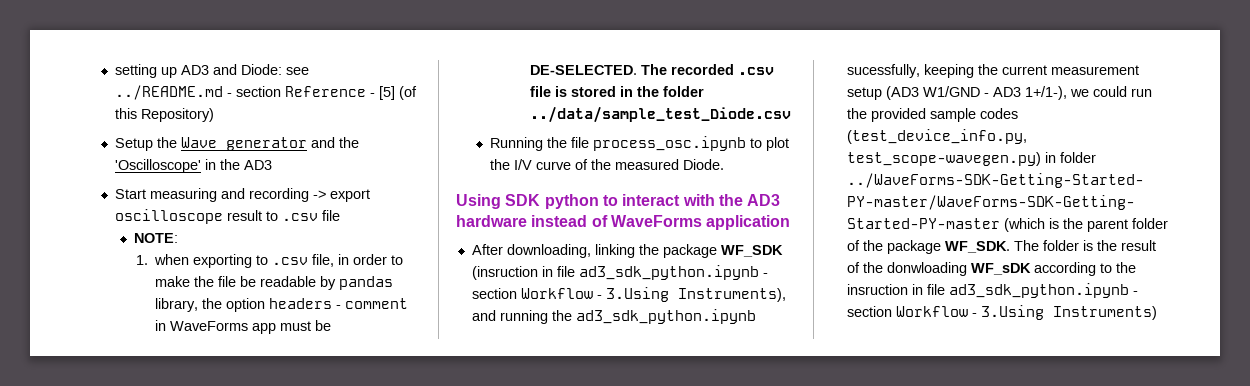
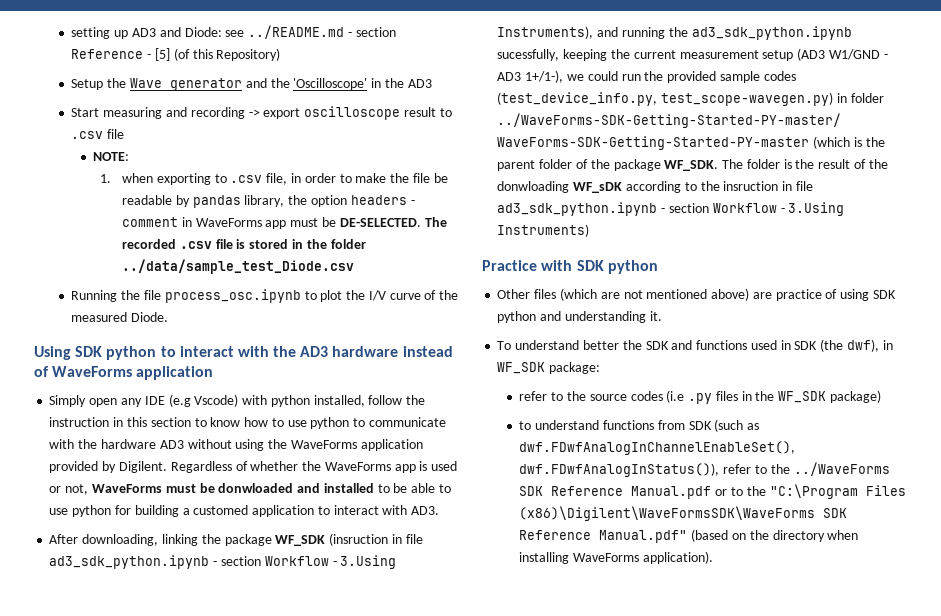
(791, 222) none -> [49,394,426,407] [49,417,446,429] [49,439,423,451] [49,461,458,473] [49,483,451,495] [49,505,440,517] // Simply open any IDE (e.g Vscode) with python installed, follow the instruction in this section to know how to use python to communicate with the hardware AD3 without using the WaveForms application provided by Digilent. Regardless of whether the WaveForms app is used or not, WaveForms must be donwloaded and installed to be able to use python for building a customed application to interact with AD3.
(1157, 313) none -> [482,260,658,274] [497,288,896,301] [497,311,662,323] [497,339,893,352] [497,362,601,374] [519,390,882,404] [519,419,760,432] [519,441,796,455] [519,462,890,477] [519,484,906,499] [519,506,848,521] [519,529,859,543] [519,551,713,564] // Practice with SDK python // Other files (which are not mentioned above) are practice of using SDK python and understanding it. // To understand better the SDK and functions used in SDK (the dwf), in WF_SDK package: // refer to the source codes (i.e .py files in the WF_SDK package) // to understand functions from SDK (such as dwf.FDwfAnalogInChannelEnableSet(), dwf.FDwfAnalogInStatus()), refer to the ../WaveForms SDK Reference Manual.pdf or to the "C:\Program Files (x86)\Digilent\WaveFormsSDK\WaveForms SDK Reference Manual.pdf" (based on the directory when installing WaveForms application).

